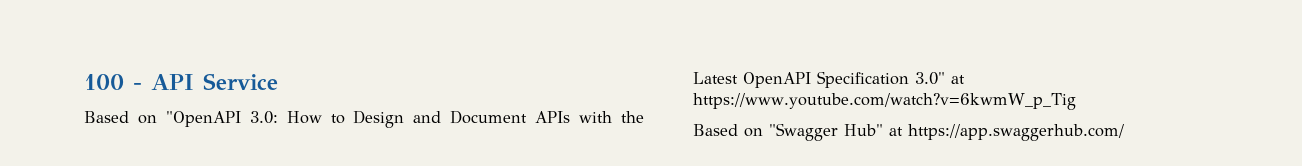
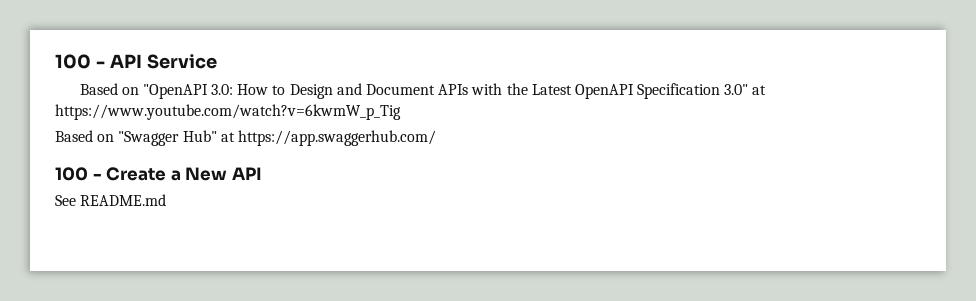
(1124, 132) none -> [55,167,262,181] [55,194,167,206] // 100 - Create a New API // See README.md

